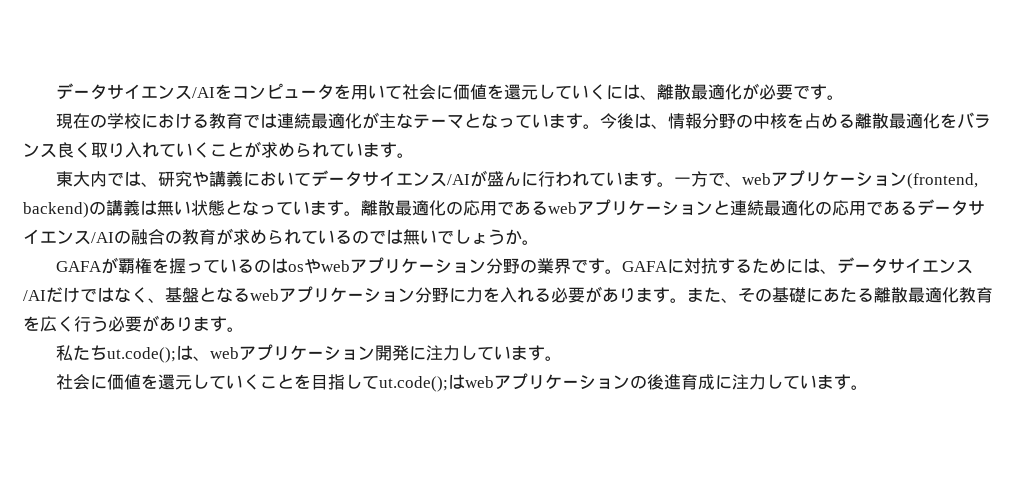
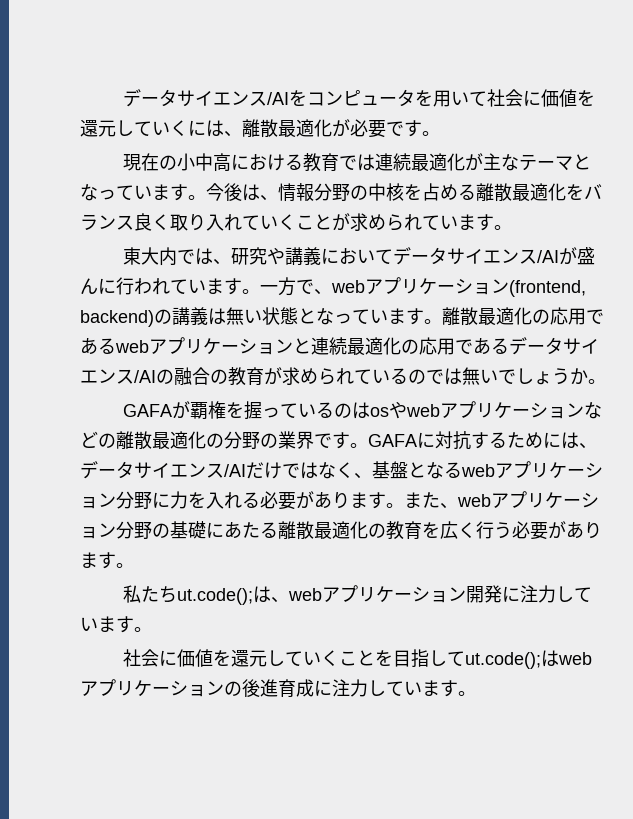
[107,113,142,129] 学校 -> [176,153,231,172] 小中高
(487, 266) none -> [583,402,602,419] [80,431,224,450] などの離散最適化の
[738,288,755,302] そ -> [457,491,599,508] [80,521,152,539] webアプリケーション分野
(959, 295) none -> [368,523,386,538] の

